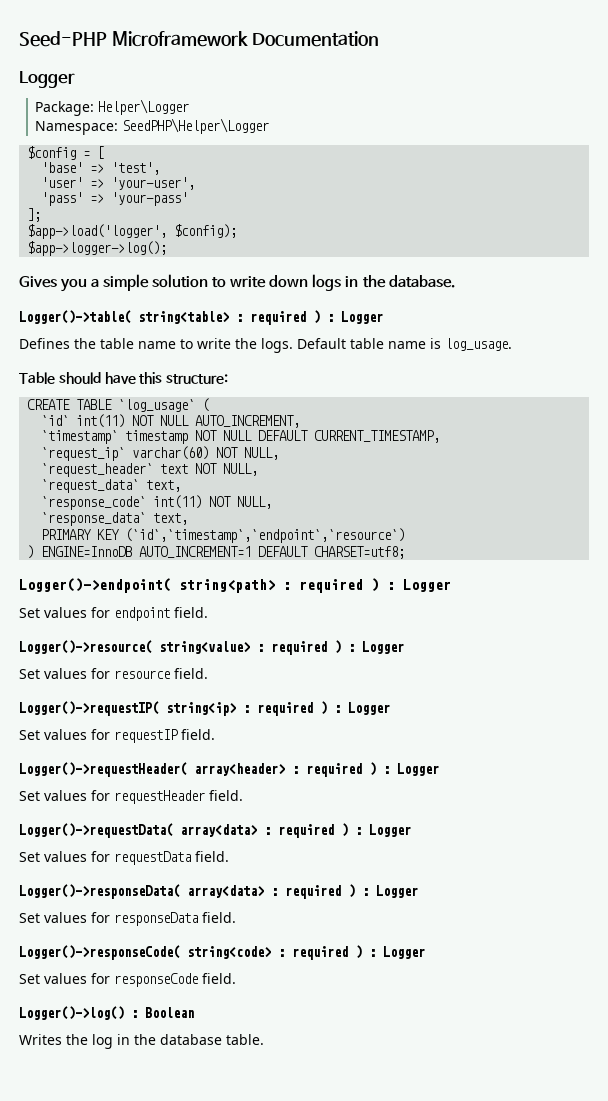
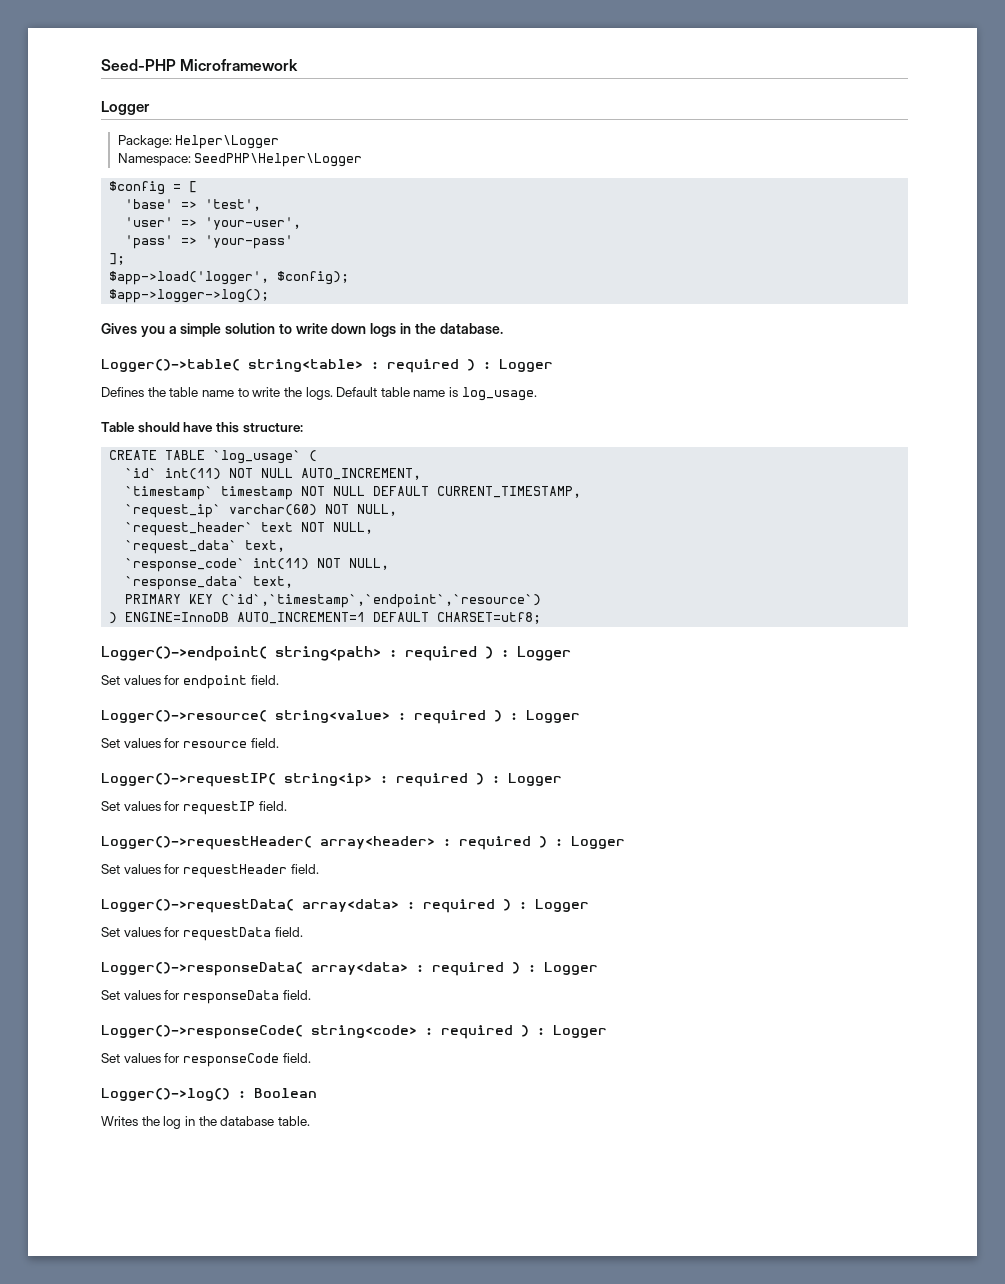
[252,31,380,47] Documentation -> (299, 65) none

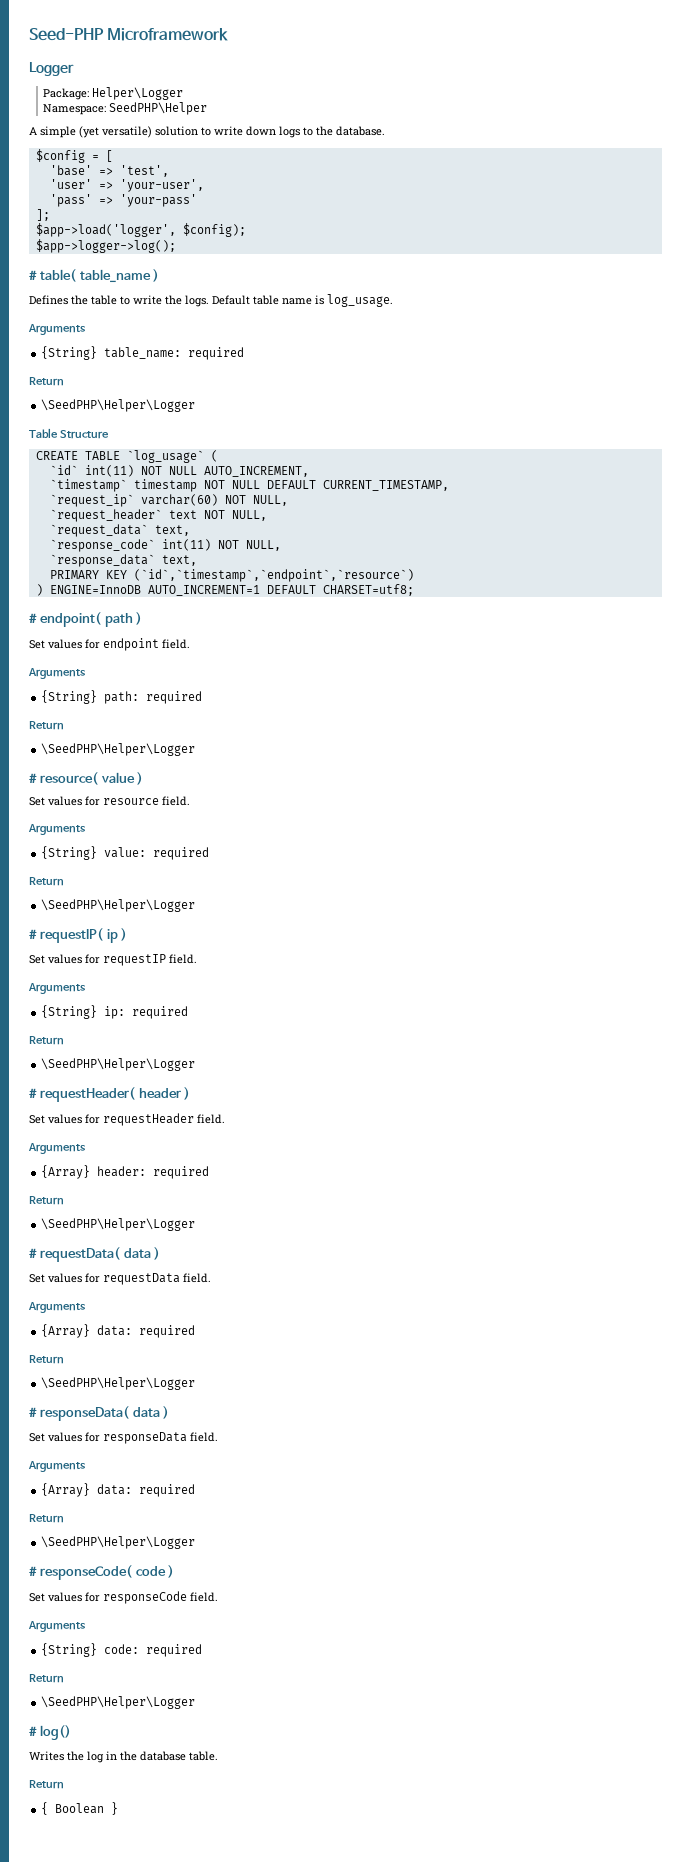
[194,153,363,167] SeedPHP\Helper\Logger -> [109,102,208,115] [29,126,385,138] SeedPHP\Helper // A simple (yet versatile) solution to write down logs to the database.
[101,323,503,337] [101,359,553,373] Gives you a simple solution to write down logs in the database. // Logger()->table( string<table> : required ) : Logger -> [29,269,160,283] # table( table_name )
[201,390,234,397] name -> (117, 300) none
[101,422,303,433] Table should have this structure: -> [28,324,86,335] [41,346,245,360] [29,377,64,386] [41,399,196,412] [29,428,109,439] Arguments // {String} table_name: required // Return // \SeedPHP\Helper\Logger // Table Structure
[101,646,571,661] Logger()->endpoint( string<path> : required ) : Logger -> [29,612,143,627] # endpoint( path )
[101,710,580,724] Logger()->resource( string<value> : required ) : Logger -> [28,668,86,679] [41,690,203,704] [29,721,64,730] [41,743,196,756] [29,772,144,785] Arguments // {String} path: required // Return // \SeedPHP\Helper\Logger // # resource( value )
[101,773,562,787] Logger()->requestIP( string<ip> : required ) : Logger -> [28,824,86,835] [41,846,210,860] [29,877,64,886] [41,899,196,912] [29,928,128,943] Arguments // {String} value: required // Return // \SeedPHP\Helper\Logger // # requestIP( ip )
[101,836,625,850] Logger()->requestHeader( array<header> : required ) : Logger -> [28,983,86,994] [41,1005,189,1019] [29,1036,64,1045] [41,1058,196,1071] [29,1087,191,1102] Arguments // {String} ip: required // Return // \SeedPHP\Helper\Logger // # requestHeader( header )
[101,899,589,913] Logger()->requestData( array<data> : required ) : Logger -> [28,1143,86,1154] [41,1165,210,1179] [29,1196,64,1205] [41,1218,196,1231] [29,1247,161,1262] Arguments // {Array} header: required // Return // \SeedPHP\Helper\Logger // # requestData( data )
[101,962,598,976] Logger()->responseData( array<data> : required ) : Logger -> [28,1302,86,1313] [41,1324,196,1338] [29,1355,64,1364] [41,1377,196,1390] [29,1406,170,1421] Arguments // {Array} data: required // Return // \SeedPHP\Helper\Logger // # responseData( data )
[101,1025,607,1039] Logger()->responseCode( string<code> : required ) : Logger -> [28,1461,86,1472] [41,1483,196,1497] [29,1514,64,1523] [41,1536,196,1549] [29,1565,175,1580] Arguments // {Array} data: required // Return // \SeedPHP\Helper\Logger // # responseCode( code )
[101,1088,317,1101] Logger()->log() : Boolean -> [28,1621,86,1632] [41,1643,203,1657] [29,1674,64,1683] [41,1696,196,1709] [29,1725,72,1740] Arguments // {String} code: required // Return // \SeedPHP\Helper\Logger // # log()
(310, 1121) none -> [29,1780,64,1789] [41,1802,119,1815] // Return // { Boolean }

